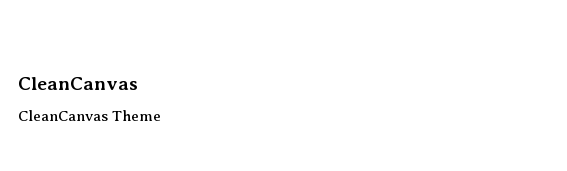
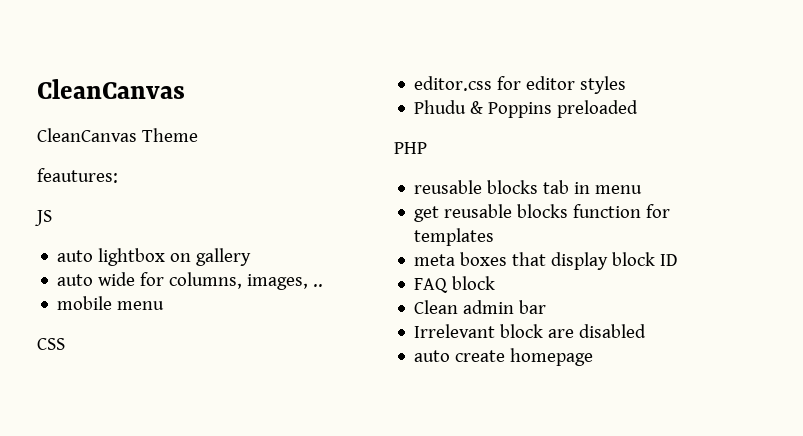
(162, 115) none -> [37,168,118,183] [35,210,52,226] [57,248,252,266] [57,272,324,290] [57,296,165,310] [37,338,65,350] [414,76,627,94] [414,100,639,118] [394,142,427,154] [414,180,643,194] [414,204,671,222] [414,228,495,246] [414,252,679,270] [414,276,496,293] [414,300,547,314] [414,324,647,338] [414,348,594,366] // feautures: // JS // auto lightbox on gallery // auto wide for columns, images, .. // mobile menu // CSS // editor.css for editor styles // Phudu & Poppins preloaded // PHP // reusable blocks tab in menu // get reusable blocks function for templates // meta boxes that display block ID // FAQ block // Clean admin bar // Irrelevant block are disabled // auto create homepage

